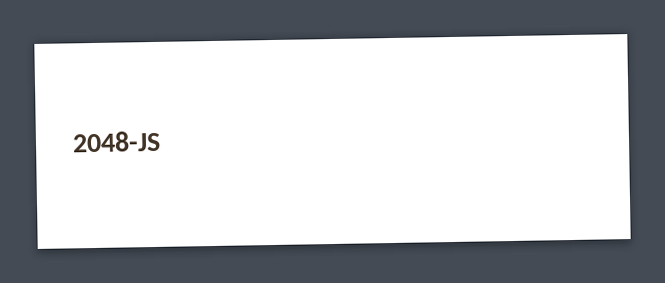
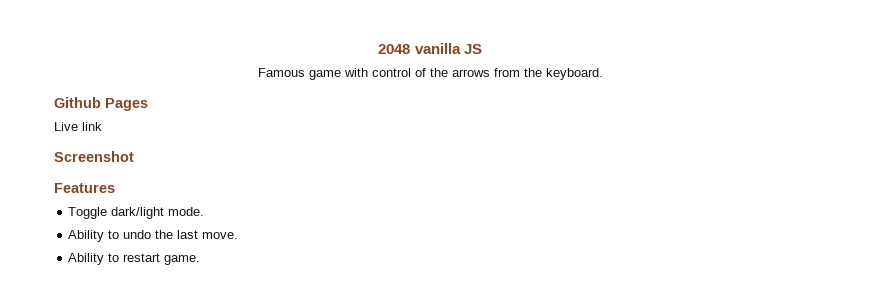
[72,130,161,153] 2048-JS -> [378,43,482,54] [257,68,603,80] [54,97,148,111] [54,122,102,131] [54,151,134,162] [54,183,115,193] [68,207,205,219] [68,230,239,242] [68,253,201,265] 2048 vanilla JS // Famous game with control of the arrows from the keyboard. // Github Pages // Live link // Screenshot // Features // Toggle dark/light mode. // Ability to undo the last move. // Ability to restart game.

